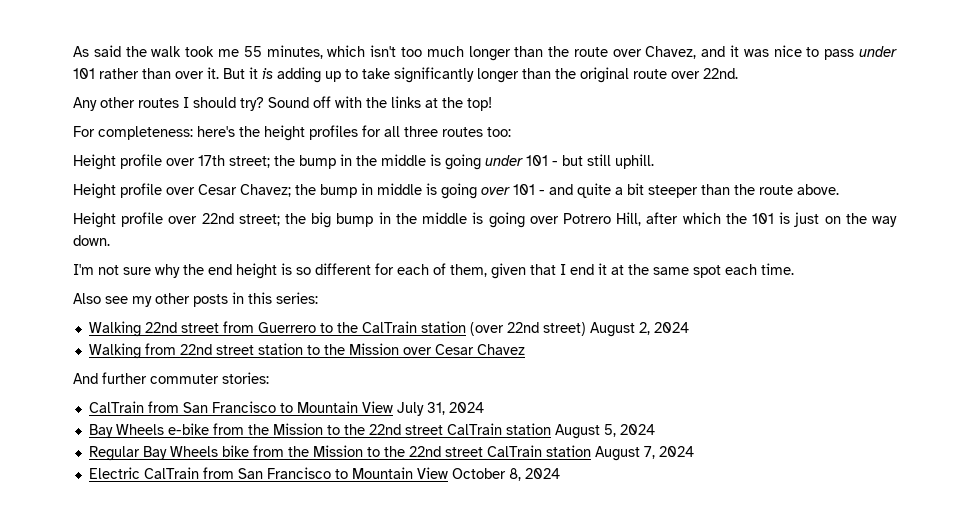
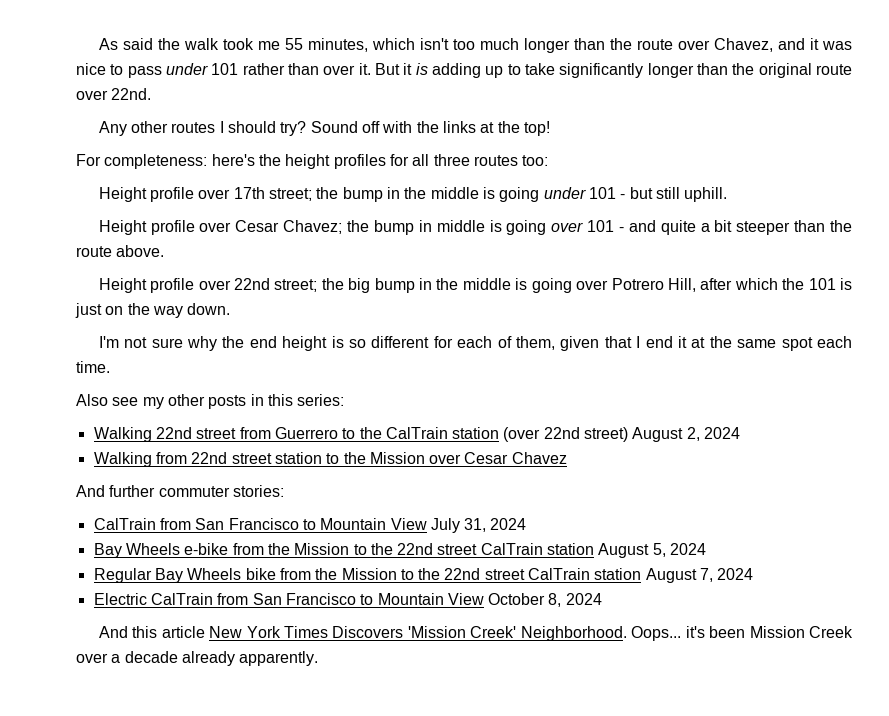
(560, 473) none -> [98,626,853,641] [76,651,319,666] // And this article New York Times Discovers 'Mission Creek' Neighborhood. Oops... it's been Mission Creek over a decade already apparently.

